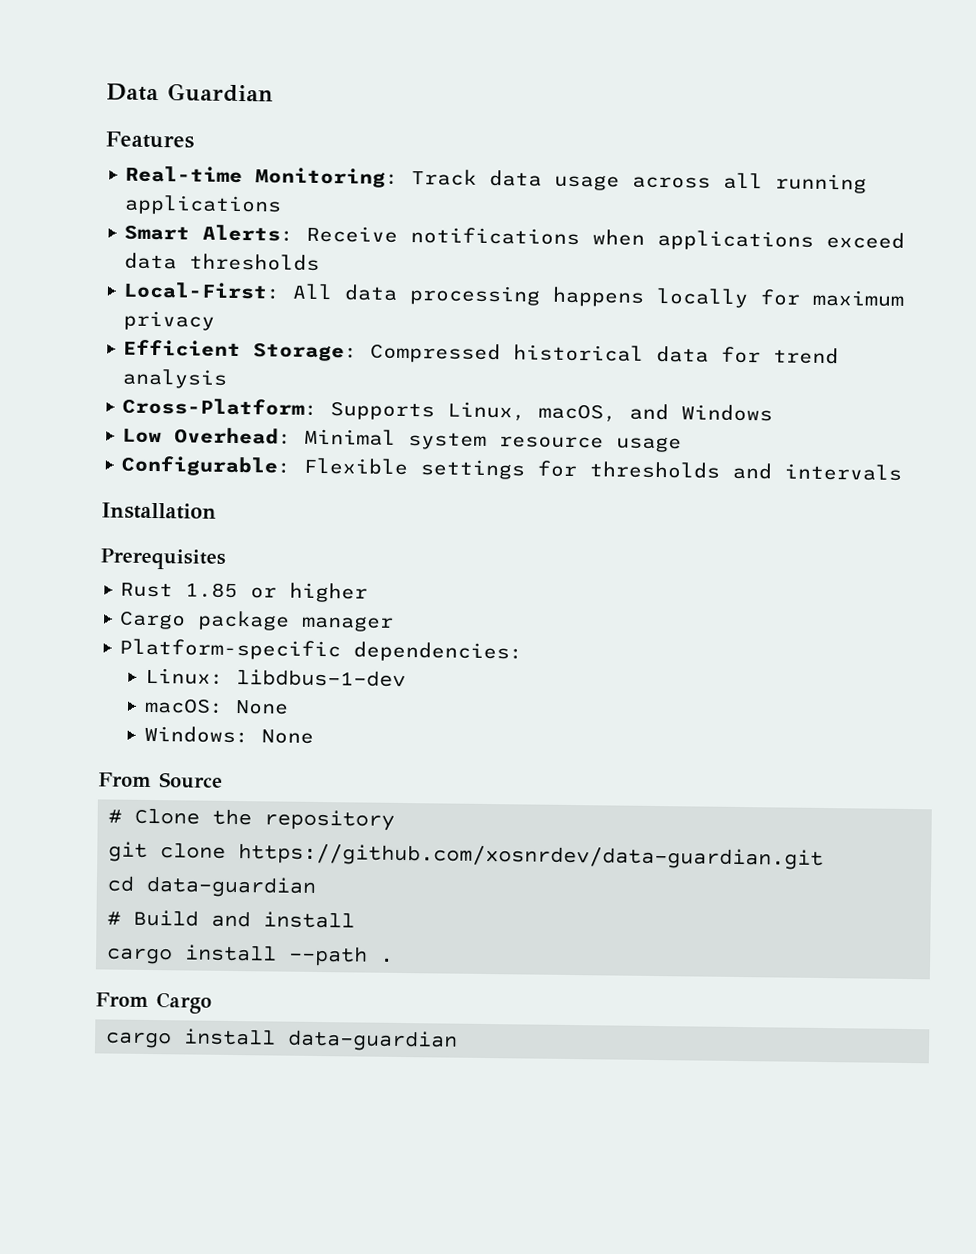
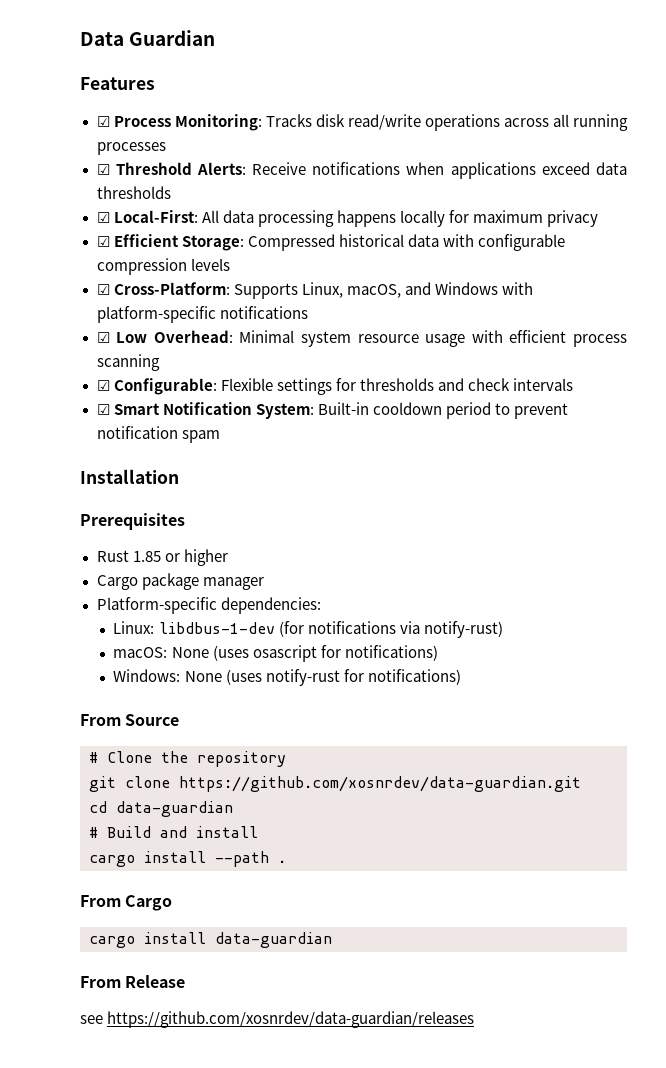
[125,165,868,194] [124,194,283,216] [124,224,191,241] Real-time Monitoring: Track data usage across all running applications // Smart -> [96,114,628,131] [96,142,166,155] [96,162,192,175] ☑ Process Monitoring: Tracks disk read/write operations across all running processes // ☑ Threshold
(321, 262) none -> [96,212,110,223] ☑
(216, 320) none -> [96,236,110,247] ☑
[721,346,840,365] [122,368,229,389] for trend analysis // -> [442,234,565,251] [96,258,230,275] [96,284,110,295] with configurable compression levels // ☑
(774, 413) // -> [501,282,533,295] [96,306,308,323] [96,332,110,343] with platform-specific notifications // ☑
(683, 444) // -> [471,330,627,347] [96,354,160,371] [96,380,110,391] with efficient process scanning // ☑
(773, 471) none -> [467,378,510,391] check
(903, 472) none -> [96,402,568,419] [96,426,220,443] // ☑ Smart Notification System: Built-in cooldown period to prevent notification spam
[143,697,289,715] [143,725,314,744] // macOS: None // Windows: None -> [278,621,503,638] [113,645,438,662] [113,669,461,686] (for notifications via notify-rust) // macOS: None (uses osascript for notifications) // Windows: None (uses notify-rust for notifications)
(459, 1040) none -> [80,975,186,988] [80,1011,475,1028] // From Release // see https://github.com/xosnrdev/data-guardian/releases

